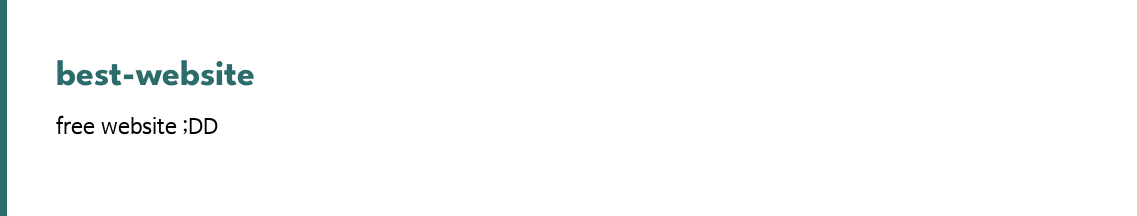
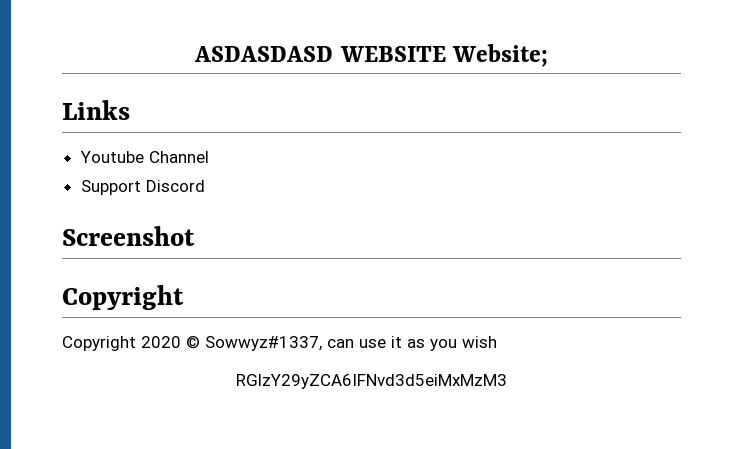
[56,60,255,86] [56,115,219,135] best-website // free website ;DD -> [194,44,548,67] [62,100,130,120] [79,151,209,163] [80,180,205,195] [62,226,195,246] [62,285,184,310] [62,335,497,351] [236,374,507,389] ASDASDASD WEBSITE Website; // Links // Youtube Channel // Support Discord // Screenshot // Copyright // Copyright 2020 © Sowwyz#1337, can use it as you wish // RGlzY29yZCA6IFNvd3d5eiMxMzM3

